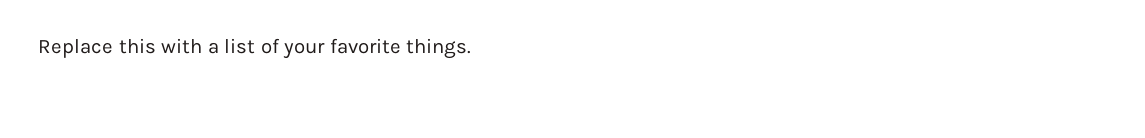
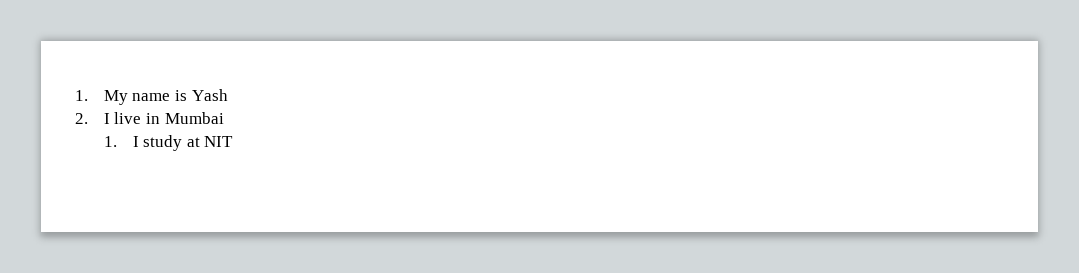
[38,38,472,59] Replace this with a list of your favorite things. -> [75,89,228,105] [75,112,224,124] [103,135,234,151] 1. My name is Yash // 2. I live in Mumbai // 1. I study at NIT

